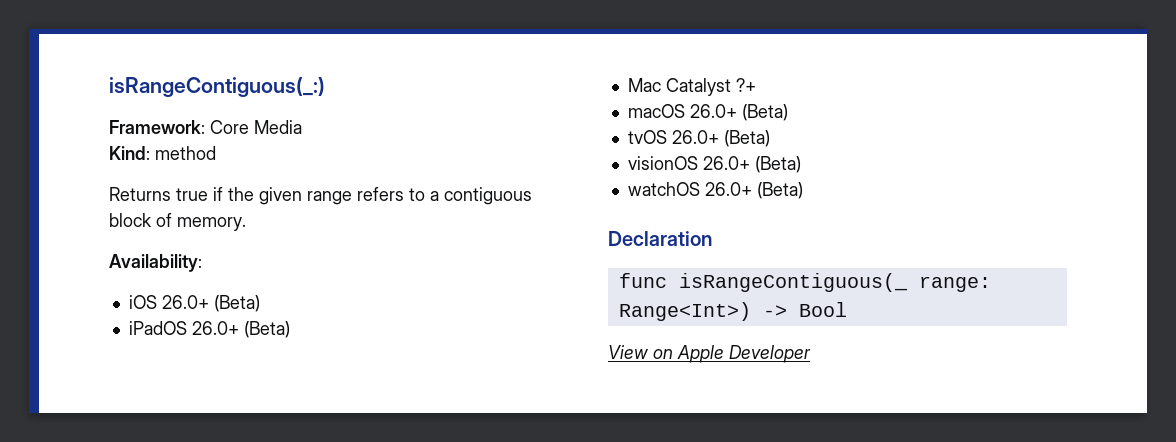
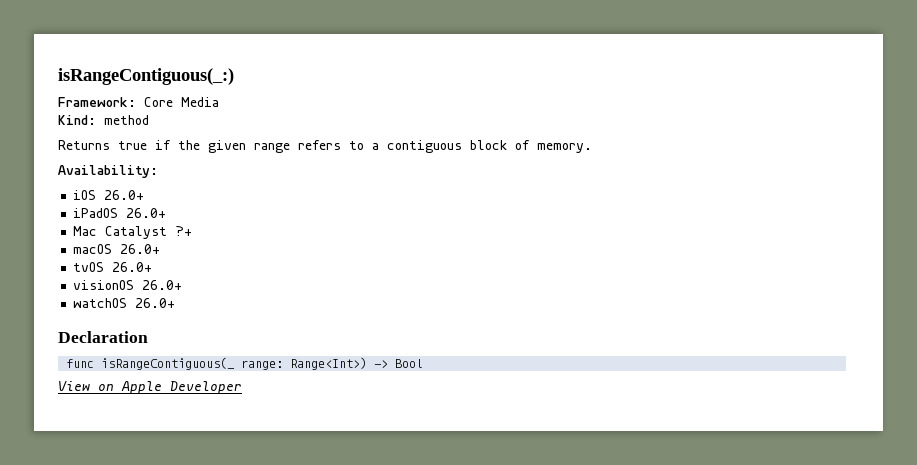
[213,295,260,312] (Beta) -> (145, 195) none
[243,321,290,338] (Beta) -> (167, 213) none
[741,104,788,121] (Beta) -> (161, 249) none
[723,130,770,147] (Beta) -> (153, 267) none
[754,156,801,173] (Beta) -> (183, 285) none
[756,182,803,199] (Beta) -> (176, 303) none

